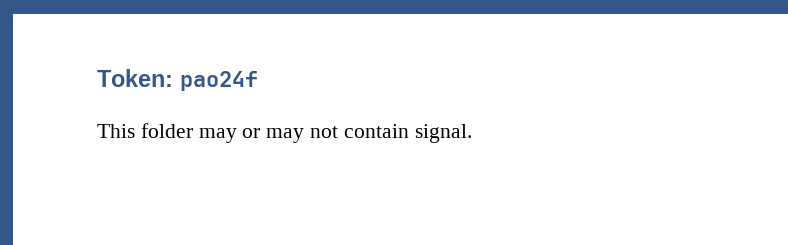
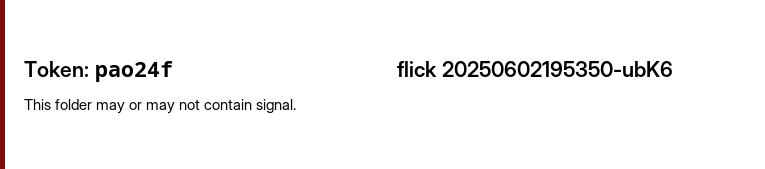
(472, 133) none -> [397,61,673,77] // flick 20250602195350-ubK6

